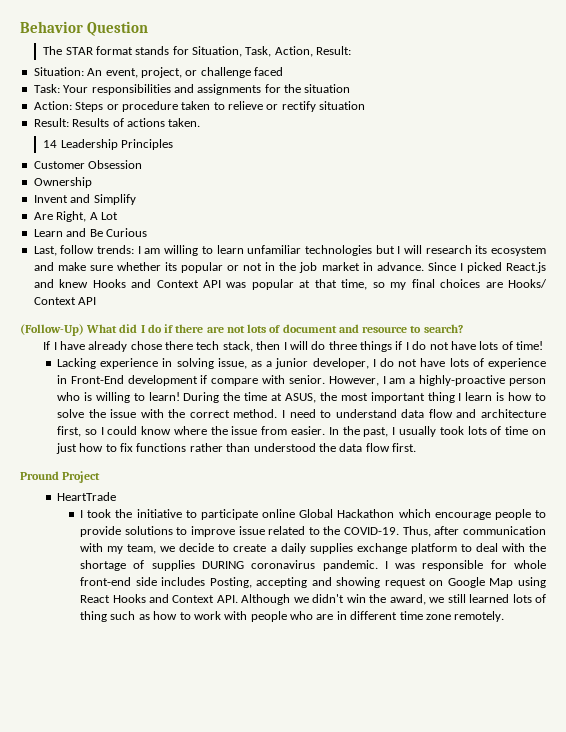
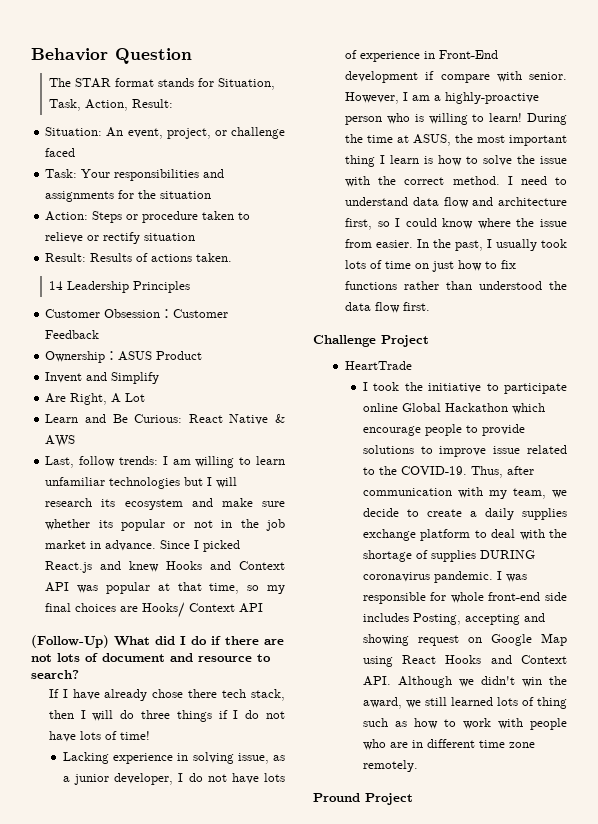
(143, 164) none -> [160,309,229,318] [45,330,100,339] ：Customer Feedback
(92, 182) none -> [105,351,203,361] ：ASUS Product
[105,228,147,237] Curious -> [134,414,285,425] [45,435,76,447] Curious: React Native & AWS
[20,471,59,480] Pround -> [313,335,376,347] Challenge
(505, 616) none -> [313,793,413,805] // Pround Project

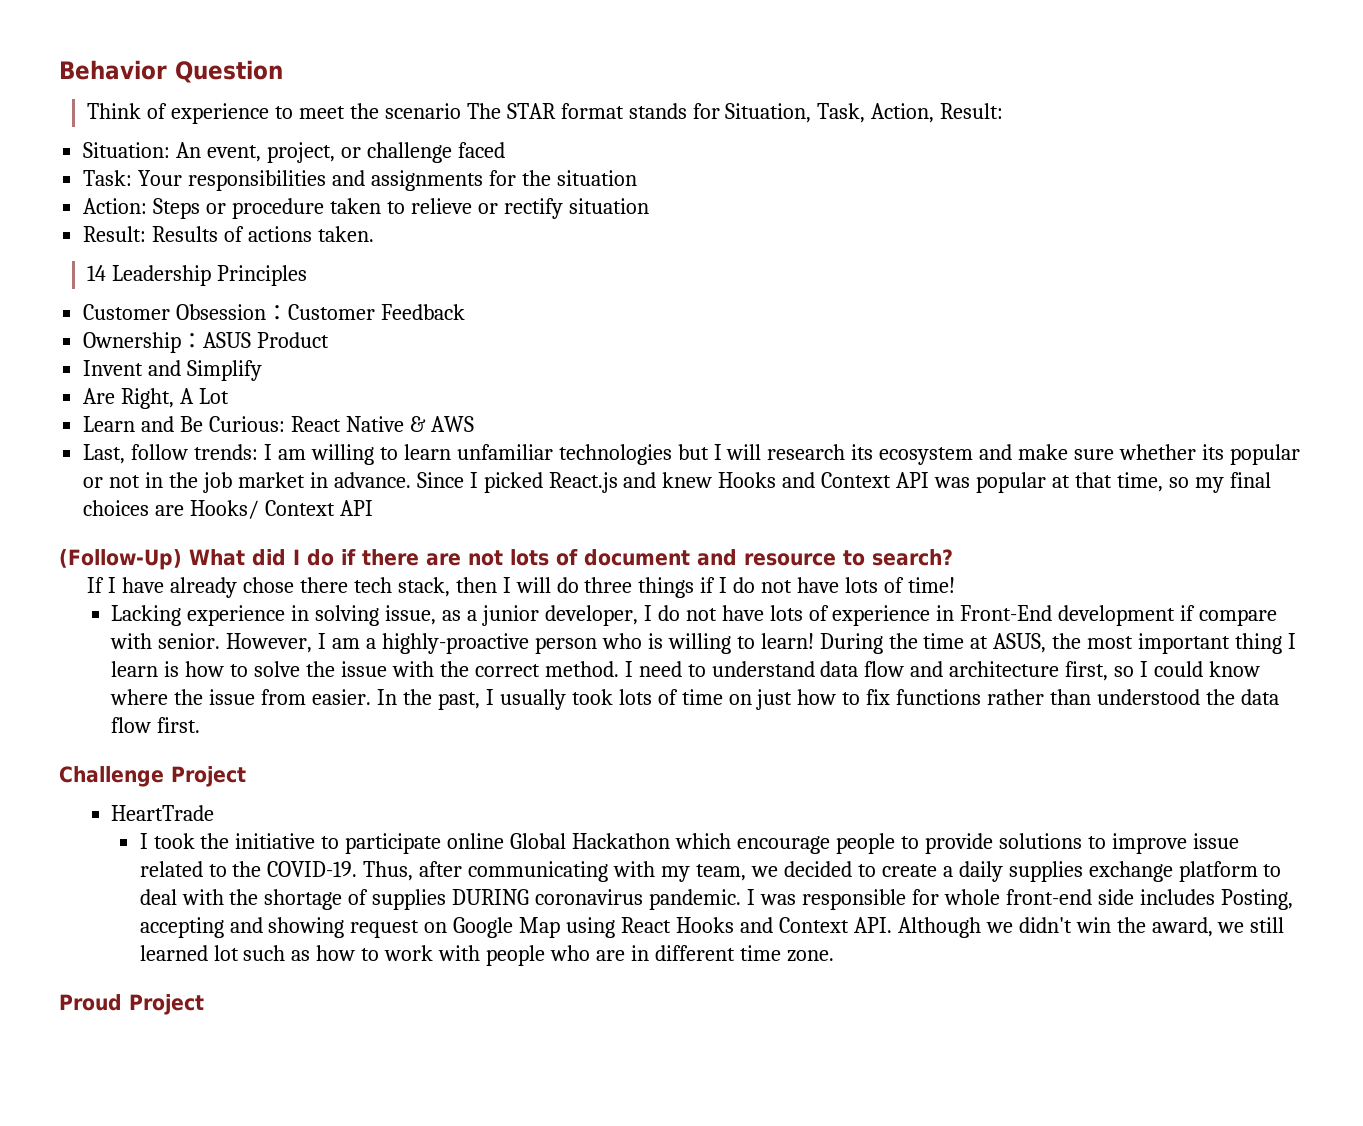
(192, 56) none -> [87,103,461,124] Think of experience to meet the scenario
[362,488,452,496] communication -> [468,861,609,882] communicating
[362,508,399,517] decide -> [783,861,852,877] decided
[496,697,567,709] lots of thing -> [213,945,239,961] lot
[508,742,535,748] [362,760,418,772] [313,793,360,802] zone remotely. // Pround -> [786,950,834,962] [59,994,122,1011] zone. // Proud

